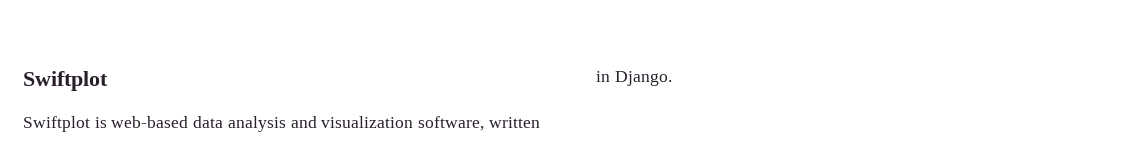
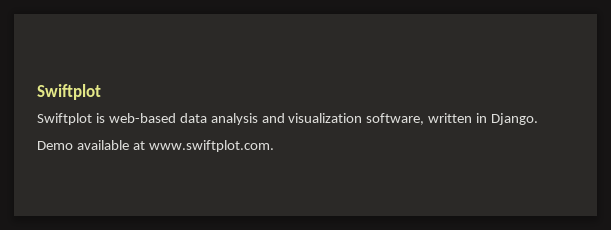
(672, 78) none -> [37,140,274,152] // Demo available at www.swiftplot.com.

